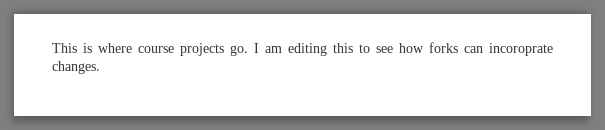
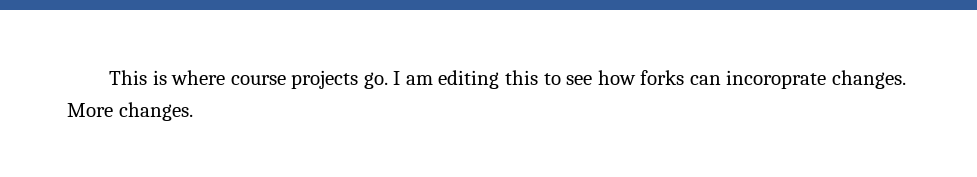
(100, 67) none -> [67,102,193,121] More changes.

